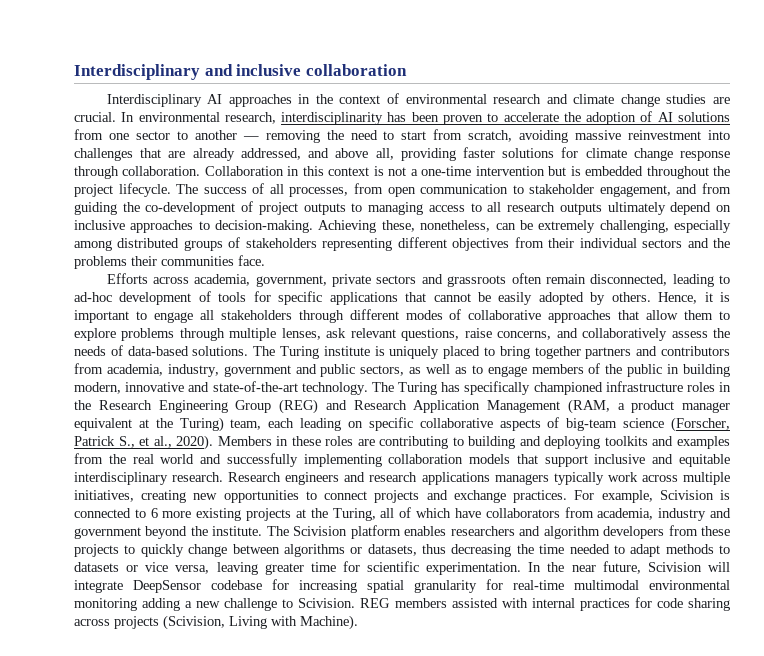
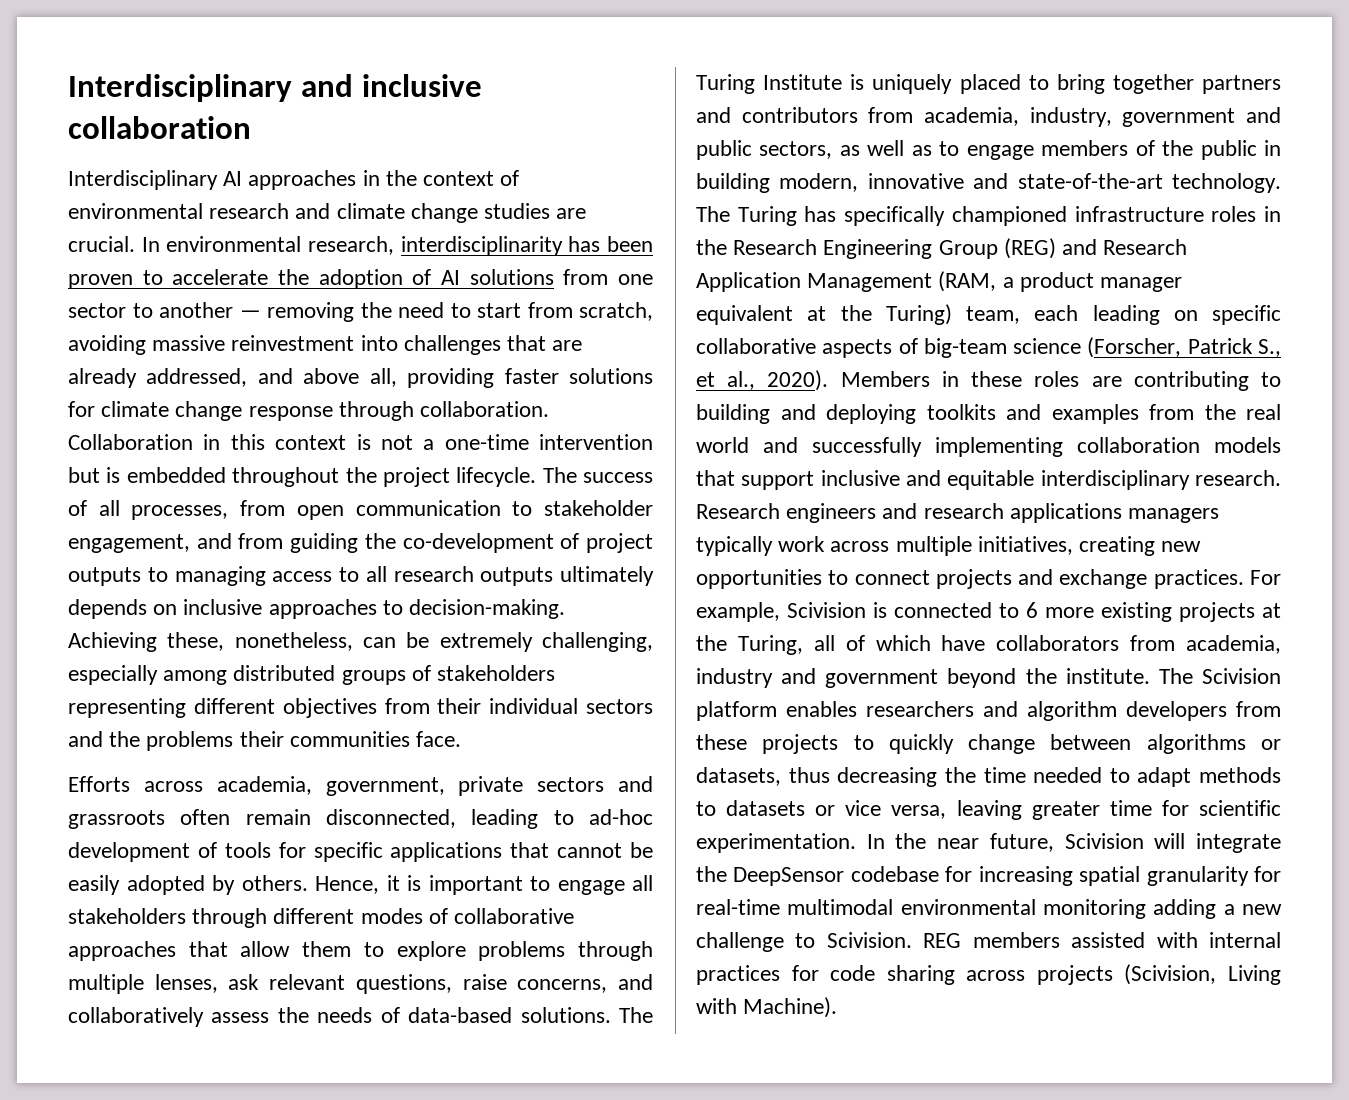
[670,202,712,215] depend -> [68,599,147,619] depends
[323,346,370,356] institute -> [763,74,843,90] Institute
(123, 586) none -> [696,866,727,882] the

